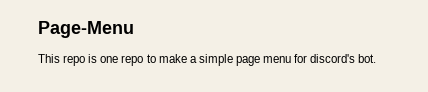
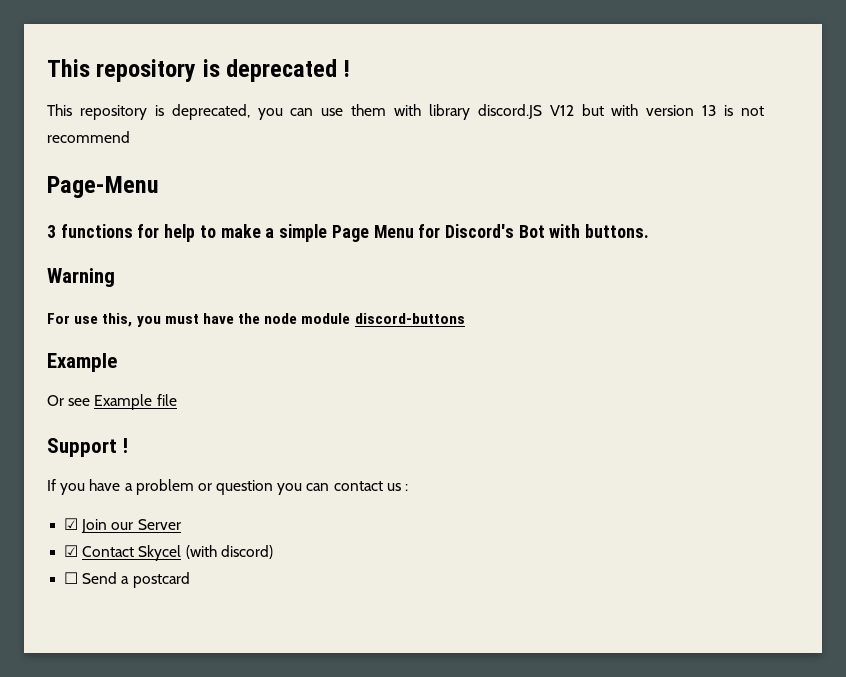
[38,21,134,38] [38,54,377,66] Page-Menu // This repo is one repo to make a simple page menu for discord's bot. -> [47,59,350,82] [47,104,764,120] [47,131,130,143] [47,176,159,198] [47,224,650,242] [47,268,115,287] [47,313,465,327] [47,353,117,372] [47,394,177,410] [47,438,128,457] [47,479,409,495] [64,518,181,533] [64,545,273,561] [64,572,190,588] This repository is deprecated ! // This repository is deprecated, you can use them with library discord.JS V12 but with version 13 is not recommend // Page-Menu // 3 functions for help to make a simple Page Menu for Discord's Bot with buttons. // Warning // For use this, you must have the node module discord-buttons // Example // Or see Example file // Support ! // If you have a problem or question you can contact us : // ☑ Join our Server // ☑ Contact Skycel (with discord) // ☐ Send a postcard

